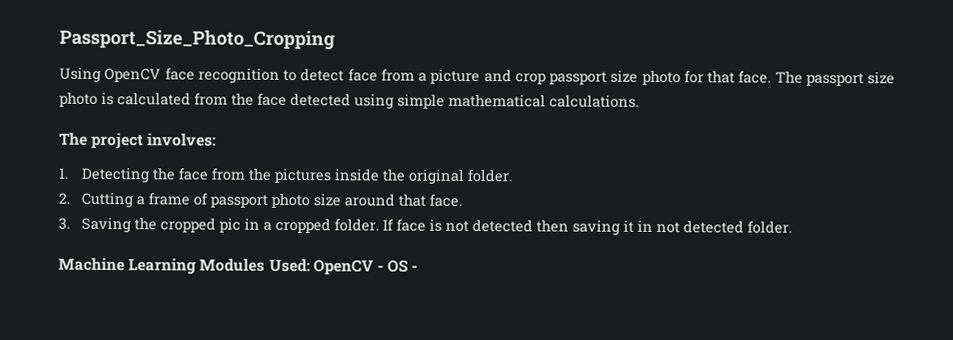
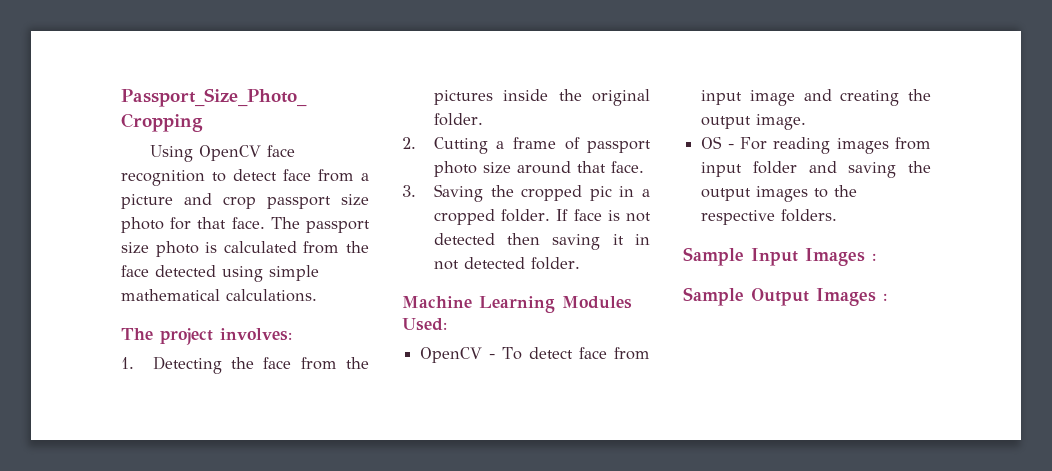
(310, 265) none -> (447, 324) //
[387,259,419,273] OS - -> [502,347,650,360] [701,89,931,106] [701,114,807,130] [701,136,931,154] [701,161,931,178] [701,185,858,202] [701,209,838,225] [683,247,876,266] [683,287,887,306] To detect face from input image and creating the output image. // OS - For reading images from input folder and saving the output images to the respective folders. // Sample Input Images : // Sample Output Images :

